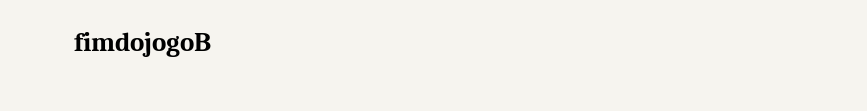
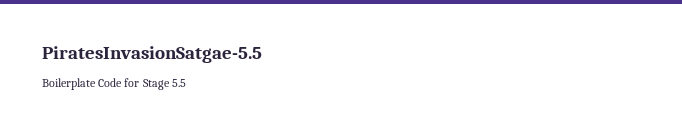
[74,32,211,57] fimdojogoB -> [42,46,262,63] [42,78,186,90] PiratesInvasionSatgae-5.5 // Boilerplate Code for Stage 5.5

